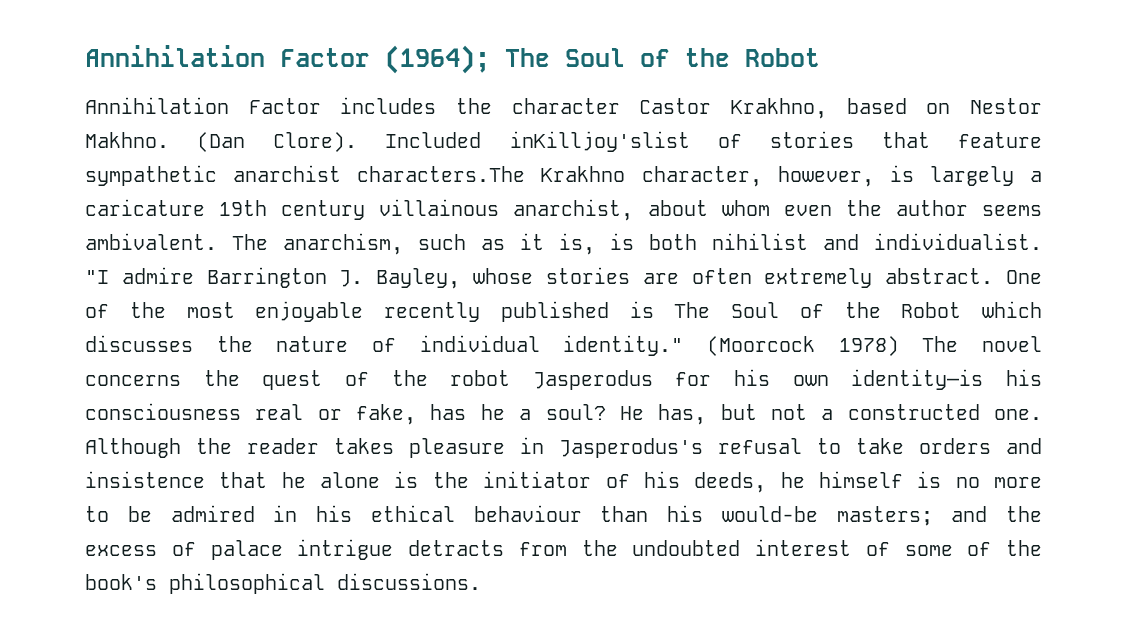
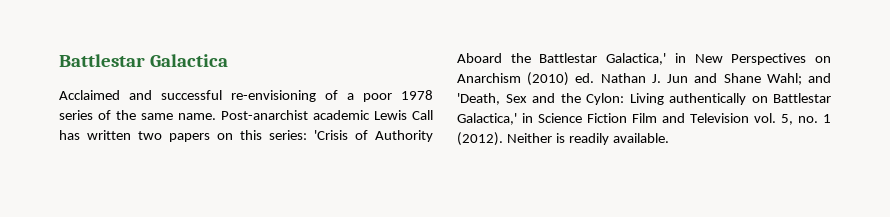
[85,45,820,74] [85,97,1042,119] [85,131,1042,152] [85,165,1042,187] [85,199,1043,221] [85,233,1042,255] [85,267,1043,289] [85,301,1042,322] [85,335,1042,356] [85,369,1042,390] [85,403,1042,425] [85,437,1042,458] [85,471,1042,493] [85,505,1042,526] [85,539,1042,560] [85,573,481,594] Annihilation Factor (1964); The Soul of the Robot // Annihilation Factor includes the character Castor Krakhno, based on Nestor Makhno. (Dan Clore). Included inKilljoy'slist of stories that feature sympathetic anarchist characters.The Krakhno character, however, is largely a caricature 19th century villainous anarchist, about whom even the author seems ambivalent. The anarchism, such as it is, is both nihilist and individualist. "I admire Barrington J. Bayley, whose stories are often extremely abstract. One of the most enjoyable recently published is The Soul of the Robot which discusses the nature of individual identity." (Moorcock 1978) The novel concerns the quest of the robot Jasperodus for his own identity—is his consciousness real or fake, has he a soul? He has, but not a constructed one. Although the reader takes pleasure in Jasperodus's refusal to take orders and insistence that he alone is the initiator of his deeds, he himself is no more to be admired in his ethical behaviour than his would-be masters; and the excess of palace intrigue detracts from the undoubted interest of some of the book's philosophical discussions. -> [59,54,229,67] [59,90,433,102] [59,110,433,120] [59,130,433,142] [457,53,831,65] [457,72,831,86] [457,93,831,105] [457,113,831,125] [457,132,669,146] Battlestar Galactica // Acclaimed and successful re-envisioning of a poor 1978 series of the same name. Post-anarchist academic Lewis Call has written two papers on this series: 'Crisis of Authority Aboard the Battlestar Galactica,' in New Perspectives on Anarchism (2010) ed. Nathan J. Jun and Shane Wahl; and 'Death, Sex and the Cylon: Living authentically on Battlestar Galactica,' in Science Fiction Film and Television vol. 5, no. 1 (2012). Neither is readily available.

